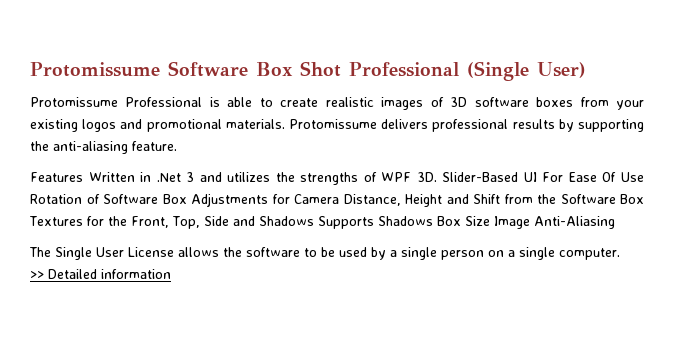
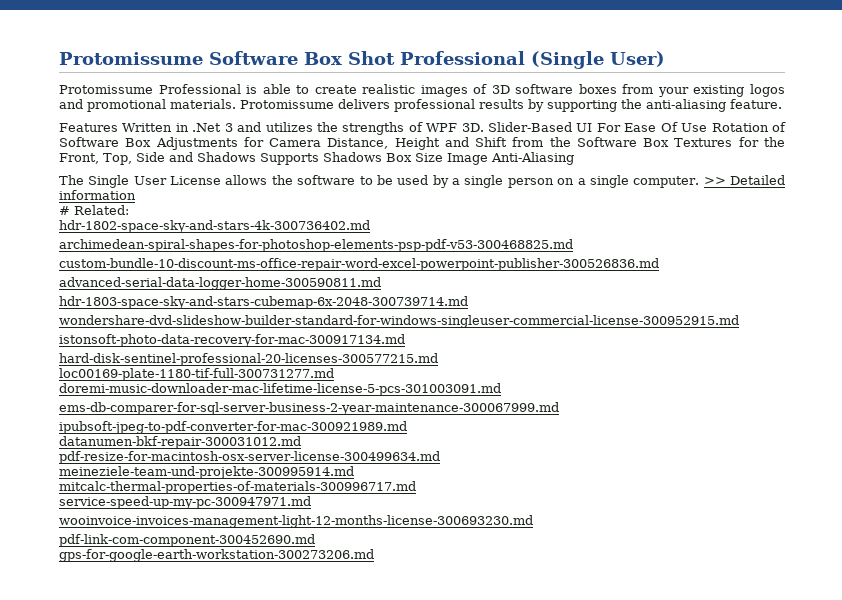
(620, 254) // -> (700, 182) none
(171, 274) none -> [59,205,129,215] [59,220,370,233] [59,239,573,252] [59,258,659,271] [59,277,381,290] [59,296,468,309] [59,315,739,328] [59,334,405,347] [59,353,438,366] [59,368,334,381] [59,383,501,396] [59,402,559,415] [59,421,407,434] [59,436,301,449] [59,451,440,464] [59,466,354,479] [59,481,416,494] [59,496,311,509] [59,515,533,528] [59,534,315,547] [59,549,374,562] // # Related: // hdr-1802-space-sky-and-stars-4k-300736402.md // archimedean-spiral-shapes-for-photoshop-elements-psp-pdf-v53-300468825.md // custom-bundle-10-discount-ms-office-repair-word-excel-powerpoint-publisher-300526836.md // advanced-serial-data-logger-home-300590811.md // hdr-1803-space-sky-and-stars-cubemap-6x-2048-300739714.md // wondershare-dvd-slideshow-builder-standard-for-windows-singleuser-commercial-license-300952915.md // istonsoft-photo-data-recovery-for-mac-300917134.md // hard-disk-sentinel-professional-20-licenses-300577215.md // loc00169-plate-1180-tif-full-300731277.md // doremi-music-downloader-mac-lifetime-license-5-pcs-301003091.md // ems-db-comparer-for-sql-server-business-2-year-maintenance-300067999.md // ipubsoft-jpeg-to-pdf-converter-for-mac-300921989.md // datanumen-bkf-repair-300031012.md // pdf-resize-for-macintosh-osx-server-license-300499634.md // meineziele-team-und-projekte-300995914.md // mitcalc-thermal-properties-of-materials-300996717.md // service-speed-up-my-pc-300947971.md // wooinvoice-invoices-management-light-12-months-license-300693230.md // pdf-link-com-component-300452690.md // gps-for-google-earth-workstation-300273206.md

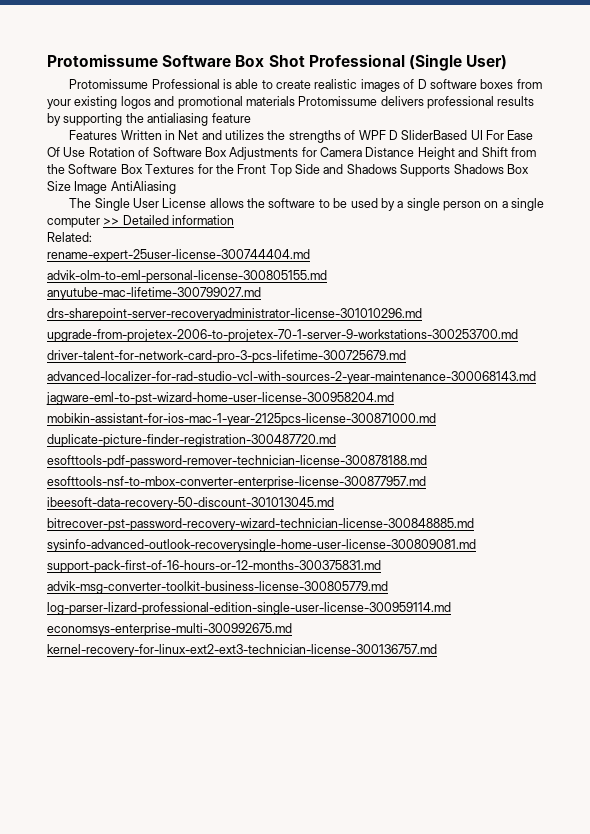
[491,85,510,94] 3D -> [417,79,427,89] D
[170,99,236,109] materials. -> [245,96,295,106] materials
[646,99,782,112] anti-aliasing feature. -> [147,113,251,126] antialiasing feature
[192,123,233,132] .Net 3 -> [178,130,199,140] Net
[461,122,573,132] 3D. Slider-Based -> [388,130,468,140] D SliderBased
[327,138,389,149] Distance, -> [365,147,415,157] Distance
[59,153,132,165] Front, Top, -> [237,164,292,177] Front Top
[491,152,574,165] Anti-Aliasing -> [110,181,176,194] AntiAliasing
[633,176,700,188] computer. -> [47,216,100,228] computer
[59,206,70,215] # -> (235, 220) none
[59,220,370,233] [59,239,573,252] [59,258,659,271] [59,277,381,290] [59,296,468,309] [59,315,739,328] [59,334,405,347] [59,353,438,366] [59,368,334,381] [59,383,501,396] [59,402,559,415] [59,421,407,434] [59,436,301,449] [59,451,440,464] [59,466,354,479] [59,481,416,494] [59,496,311,509] [59,515,533,528] [59,534,315,547] [59,549,374,562] hdr-1802-space-sky-and-stars-4k-300736402.md // archimedean-spiral-shapes-for-photoshop-elements-psp-pdf-v53-300468825.md // custom-bundle-10-discount-ms-office-repair-word-excel-powerpoint-publisher-300526836.md // advanced-serial-data-logger-home-300590811.md // hdr-1803-space-sky-and-stars-cubemap-6x-2048-300739714.md // wondershare-dvd-slideshow-builder-standard-for-windows-singleuser-commercial-license-300952915.md // istonsoft-photo-data-recovery-for-mac-300917134.md // hard-disk-sentinel-professional-20-licenses-300577215.md // loc00169-plate-1180-tif-full-300731277.md // doremi-music-downloader-mac-lifetime-license-5-pcs-301003091.md // ems-db-comparer-for-sql-server-business-2-year-maintenance-300067999.md // ipubsoft-jpeg-to-pdf-converter-for-mac-300921989.md // datanumen-bkf-repair-300031012.md // pdf-resize-for-macintosh-osx-server-license-300499634.md // meineziele-team-und-projekte-300995914.md // mitcalc-thermal-properties-of-materials-300996717.md // service-speed-up-my-pc-300947971.md // wooinvoice-invoices-management-light-12-months-license-300693230.md // pdf-link-com-component-300452690.md // gps-for-google-earth-workstation-300273206.md -> [47,249,310,262] [47,270,327,283] [47,287,261,300] [47,308,422,321] [47,329,518,342] [47,350,406,363] [47,371,536,384] [46,392,394,405] [47,413,436,426] [47,434,336,447] [47,455,427,468] [47,476,426,489] [47,497,334,510] [47,518,474,531] [47,539,476,552] [47,560,381,573] [47,581,388,594] [47,602,451,615] [47,623,292,636] [47,644,437,657] rename-expert-25user-license-300744404.md // advik-olm-to-eml-personal-license-300805155.md // anyutube-mac-lifetime-300799027.md // drs-sharepoint-server-recoveryadministrator-license-301010296.md // upgrade-from-projetex-2006-to-projetex-70-1-server-9-workstations-300253700.md // driver-talent-for-network-card-pro-3-pcs-lifetime-300725679.md // advanced-localizer-for-rad-studio-vcl-with-sources-2-year-maintenance-300068143.md // jagware-eml-to-pst-wizard-home-user-license-300958204.md // mobikin-assistant-for-ios-mac-1-year-2125pcs-license-300871000.md // duplicate-picture-finder-registration-300487720.md // esofttools-pdf-password-remover-technician-license-300878188.md // esofttools-nsf-to-mbox-converter-enterprise-license-300877957.md // ibeesoft-data-recovery-50-discount-301013045.md // bitrecover-pst-password-recovery-wizard-technician-license-300848885.md // sysinfo-advanced-outlook-recoverysingle-home-user-license-300809081.md // support-pack-first-of-16-hours-or-12-months-300375831.md // advik-msg-converter-toolkit-business-license-300805779.md // log-parser-lizard-professional-edition-single-user-license-300959114.md // economsys-enterprise-multi-300992675.md // kernel-recovery-for-linux-ext2-ext3-technician-license-300136757.md

